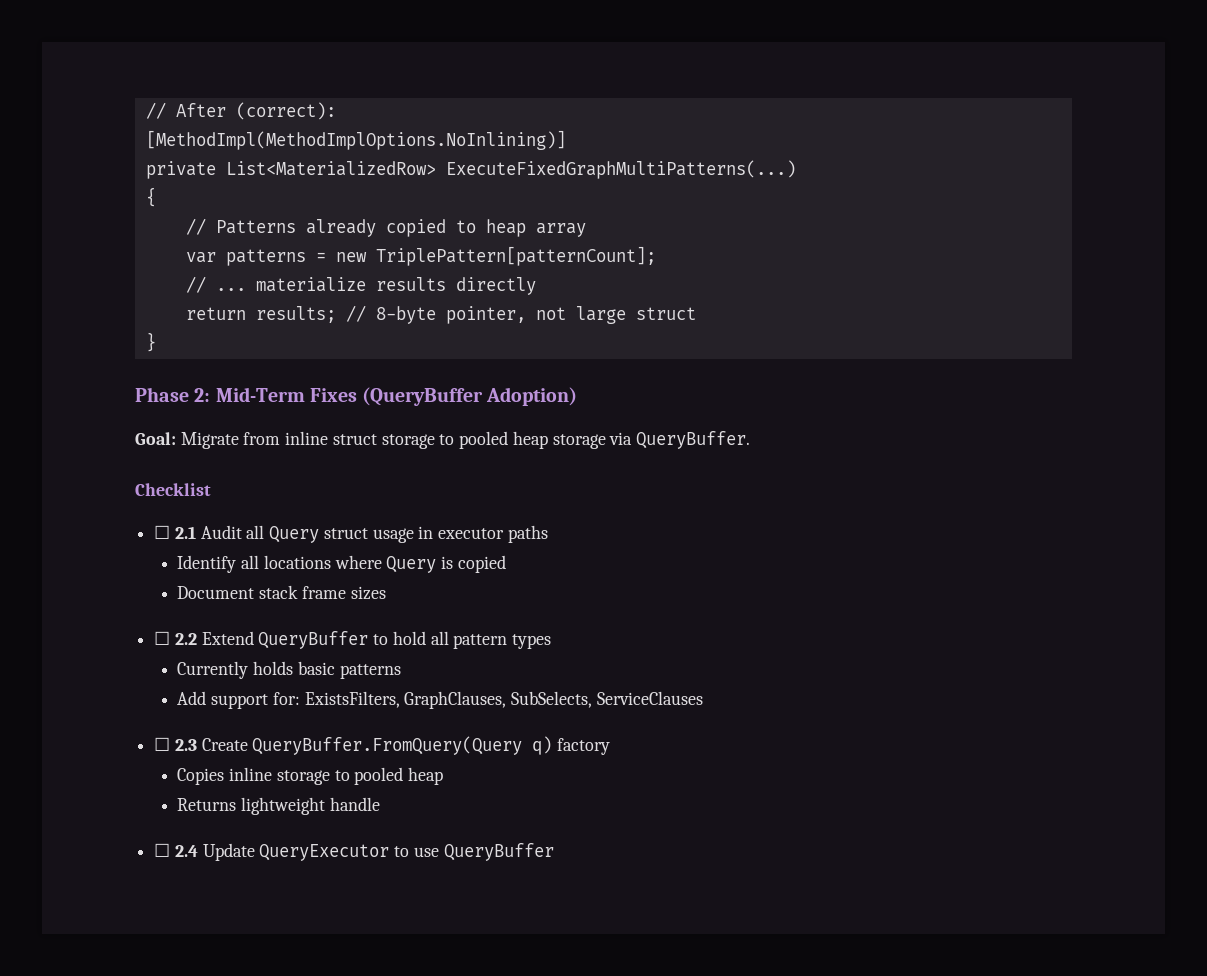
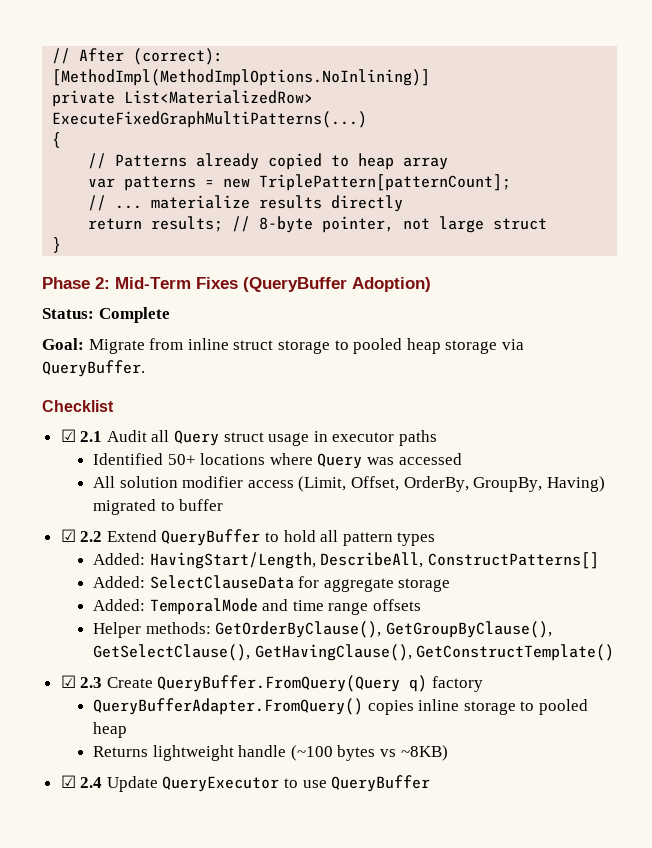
(578, 396) none -> [42,307,170,323] // Status: Complete
[154,525,171,539] ☐ -> [60,429,76,442] ☑
[177,555,260,573] Identify all -> [92,453,196,465] Identified 50+
[441,555,506,573] [177,585,386,600] [154,631,171,645] is copied // Document stack frame sizes // ☐ -> [366,453,462,465] [92,476,605,492] [92,499,224,515] [60,529,76,542] was accessed // All solution modifier access (Limit, Offset, OrderBy, GroupBy, Having) migrated to buffer // ☑
[177,661,401,679] [177,691,703,709] [154,737,171,751] Currently holds basic patterns // Add support for: ExistsFilters, GraphClauses, SubSelects, ServiceClauses // ☐ -> [92,552,599,569] [92,575,451,592] [92,598,421,615] [92,621,552,638] [92,644,615,661] [60,675,76,688] Added: HavingStart/Length, DescribeAll, ConstructPatterns[] // Added: SelectClauseData for aggregate storage // Added: TemporalMode and time range offsets // Helper methods: GetOrderByClause(), GetGroupByClause(), GetSelectClause(), GetHavingClause(), GetConstructTemplate() // ☑
[177,768,225,785] Copies -> [92,698,414,715] QueryBufferAdapter.FromQuery() copies
[154,843,171,857] // ☐ -> [290,745,448,761] [60,775,76,788] (~100 bytes vs ~8KB) // ☑

